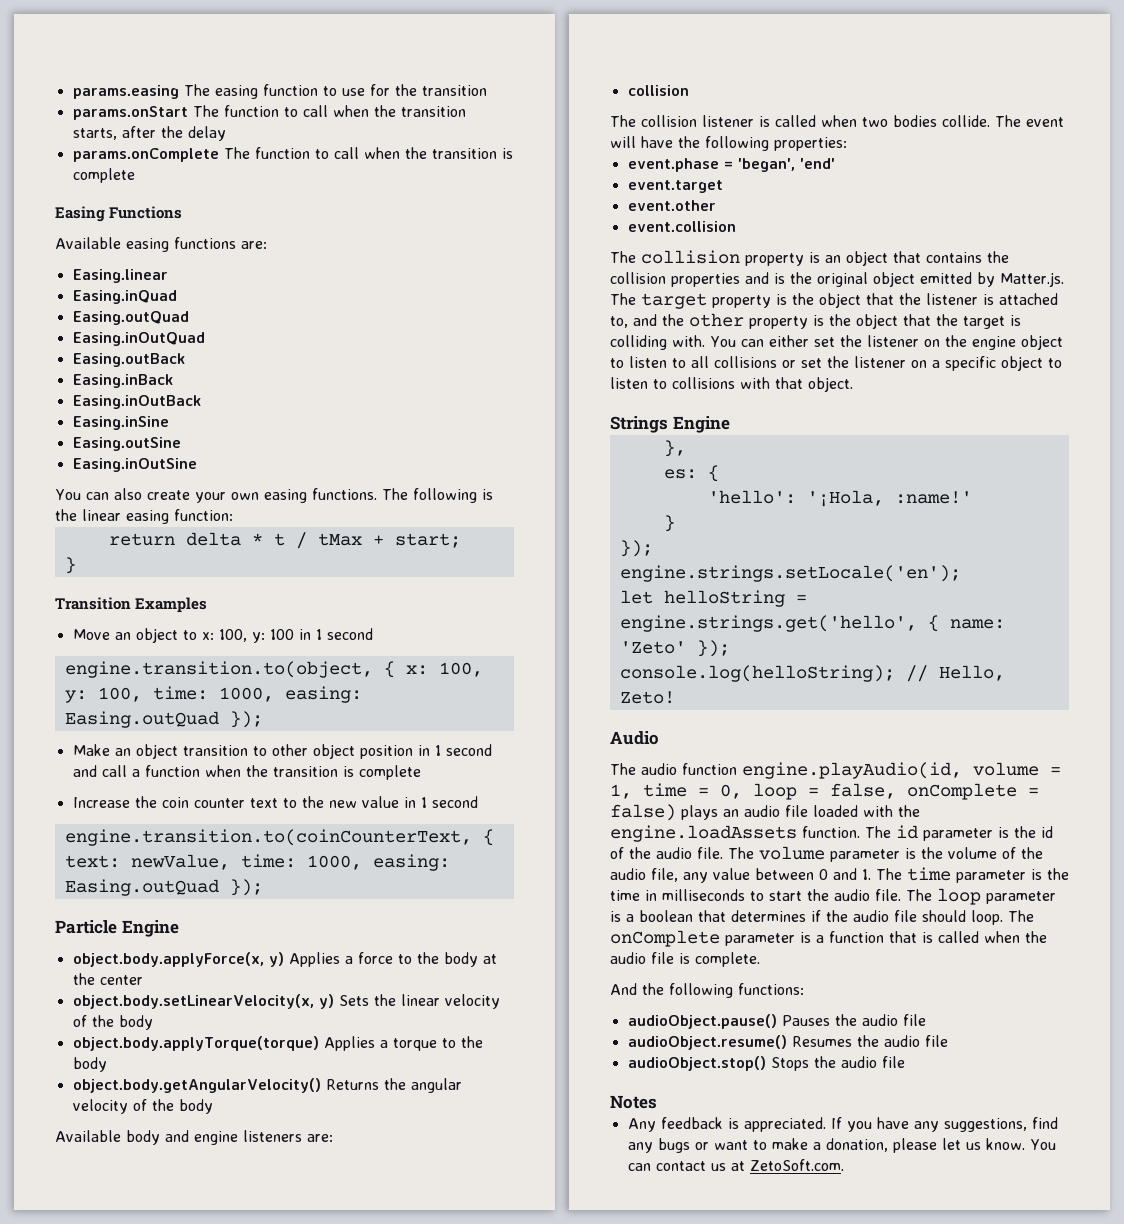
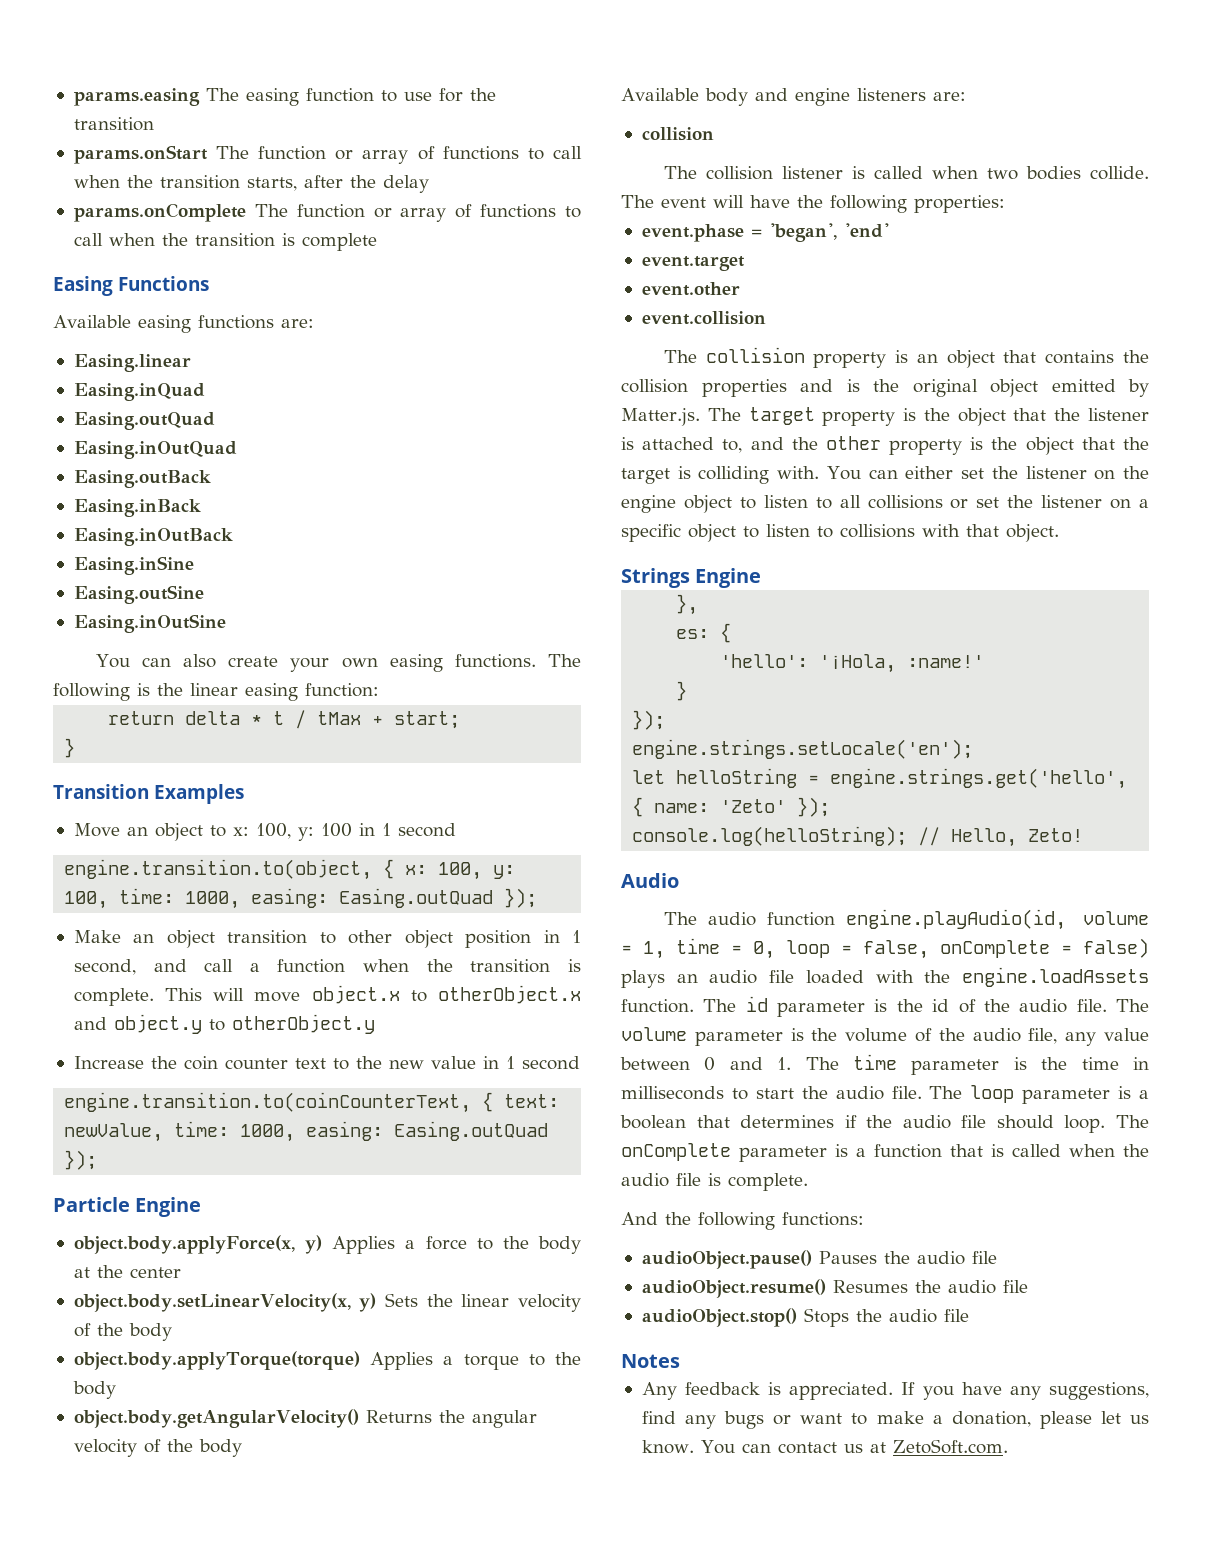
(279, 111) none -> [335,146,519,164] or array of functions
(310, 153) none -> [373,204,557,222] or array of functions
[445,744,492,756] second -> [73,959,136,975] second,
[358,765,421,780] complete -> [73,985,581,1006] [73,1014,375,1034] complete. This will move object.x to otherObject.x and object.y to otherObject.y

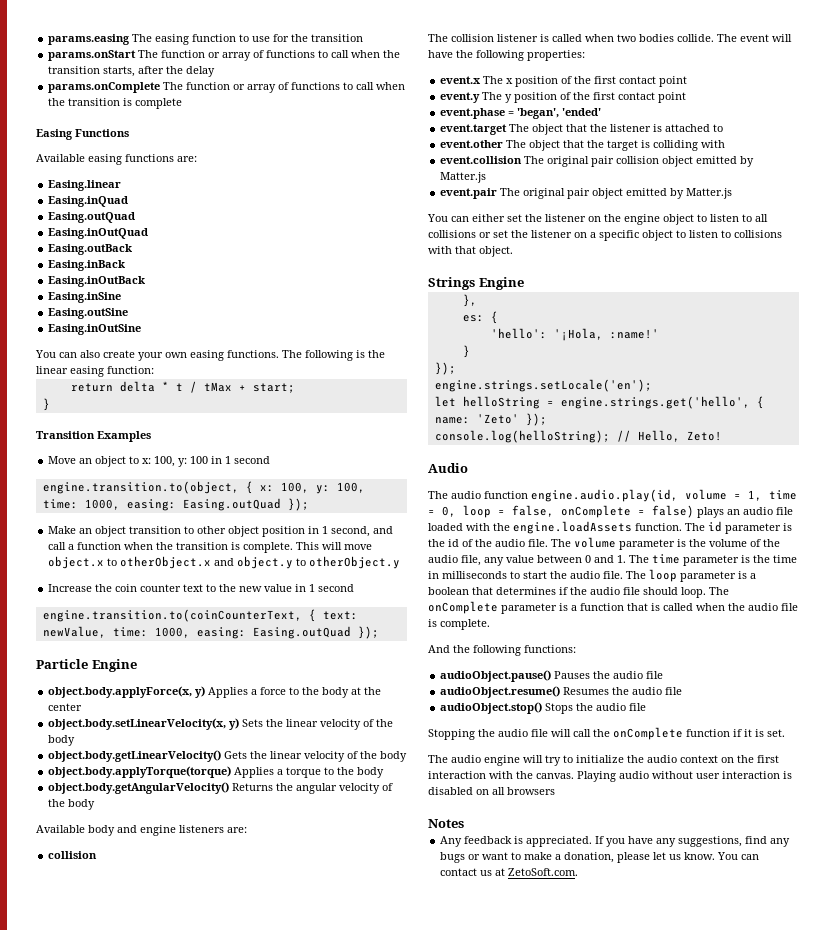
(172, 1332) none -> [48,750,408,762] // object.body.getLinearVelocity() Gets the linear velocity of the body
(1005, 204) none -> [440,76,688,87] [440,92,687,103] // event.x The x position of the first contact point // event.y The y position of the first contact point
[843,223,889,238] 'end' -> [562,108,602,116] 'ended'
[641,282,740,296] [641,311,766,325] [663,347,1149,368] [621,379,1149,397] [621,407,950,426] // event.other // event.collision // The collision property is an object that contains the collision properties and is the original object emitted by Matter.js. The target property is the -> [509,124,530,132] The
[722,436,1018,455] to, and the other property is the -> [713,124,724,132] [440,140,527,148] to // event.other The
[777,466,820,479] with. -> [701,140,726,148] [440,156,755,167] [440,172,487,183] [440,188,733,199] with // event.collision The original pair collision object emitted by Matter.js // event.pair The original pair object emitted by Matter.js //
[845,909,1066,930] engine.playAudio(id, -> [531,489,678,502] engine.audio.play(id,
(969, 1315) none -> [428,727,785,740] [428,755,779,766] [428,771,792,782] [428,787,555,795] // Stopping the audio file will call the onComplete function if it is set. // The audio engine will try to initialize the audio context on the first interaction with the canvas. Playing audio without user interaction is disabled on all browsers

